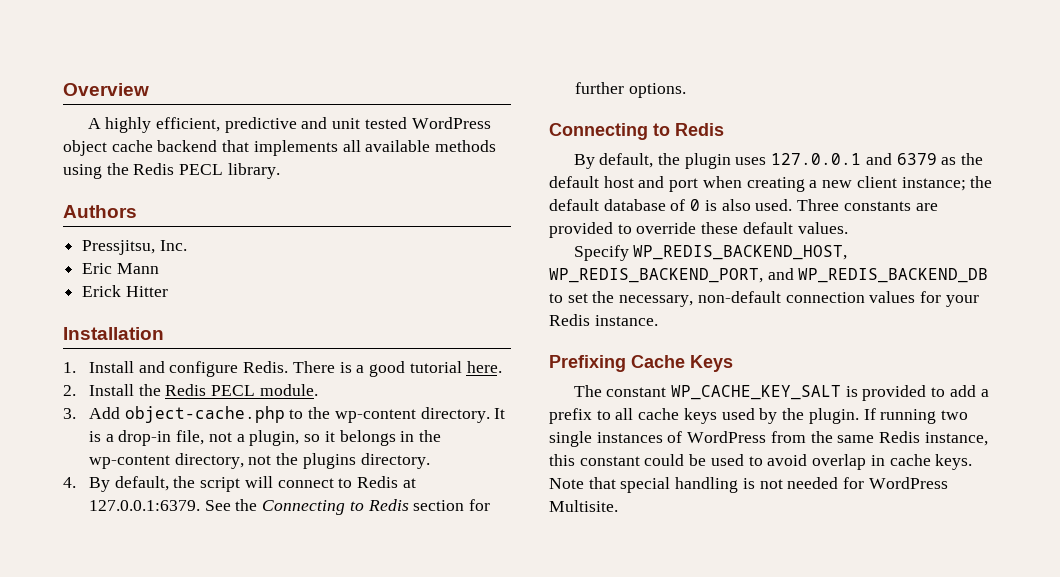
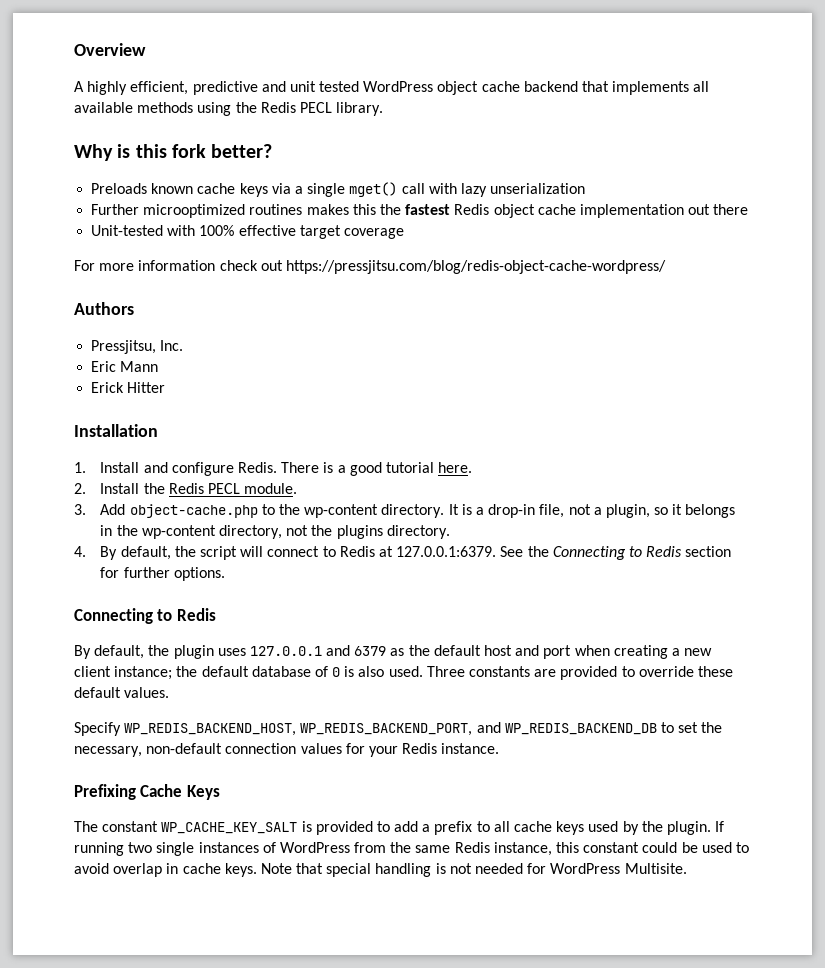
(280, 171) none -> [74,144,273,161] [91,182,586,197] [91,204,749,218] [91,225,404,239] [74,260,666,274] // Why is this fork better? // Preloads known cache keys via a single mget() call with lazy unserialization // Further microoptimized routines makes this the fastest Redis object cache implementation out there // Unit-tested with 100% effective target coverage // For more information check out https://pressjitsu.com/blog/redis-object-cache-wordpress/

